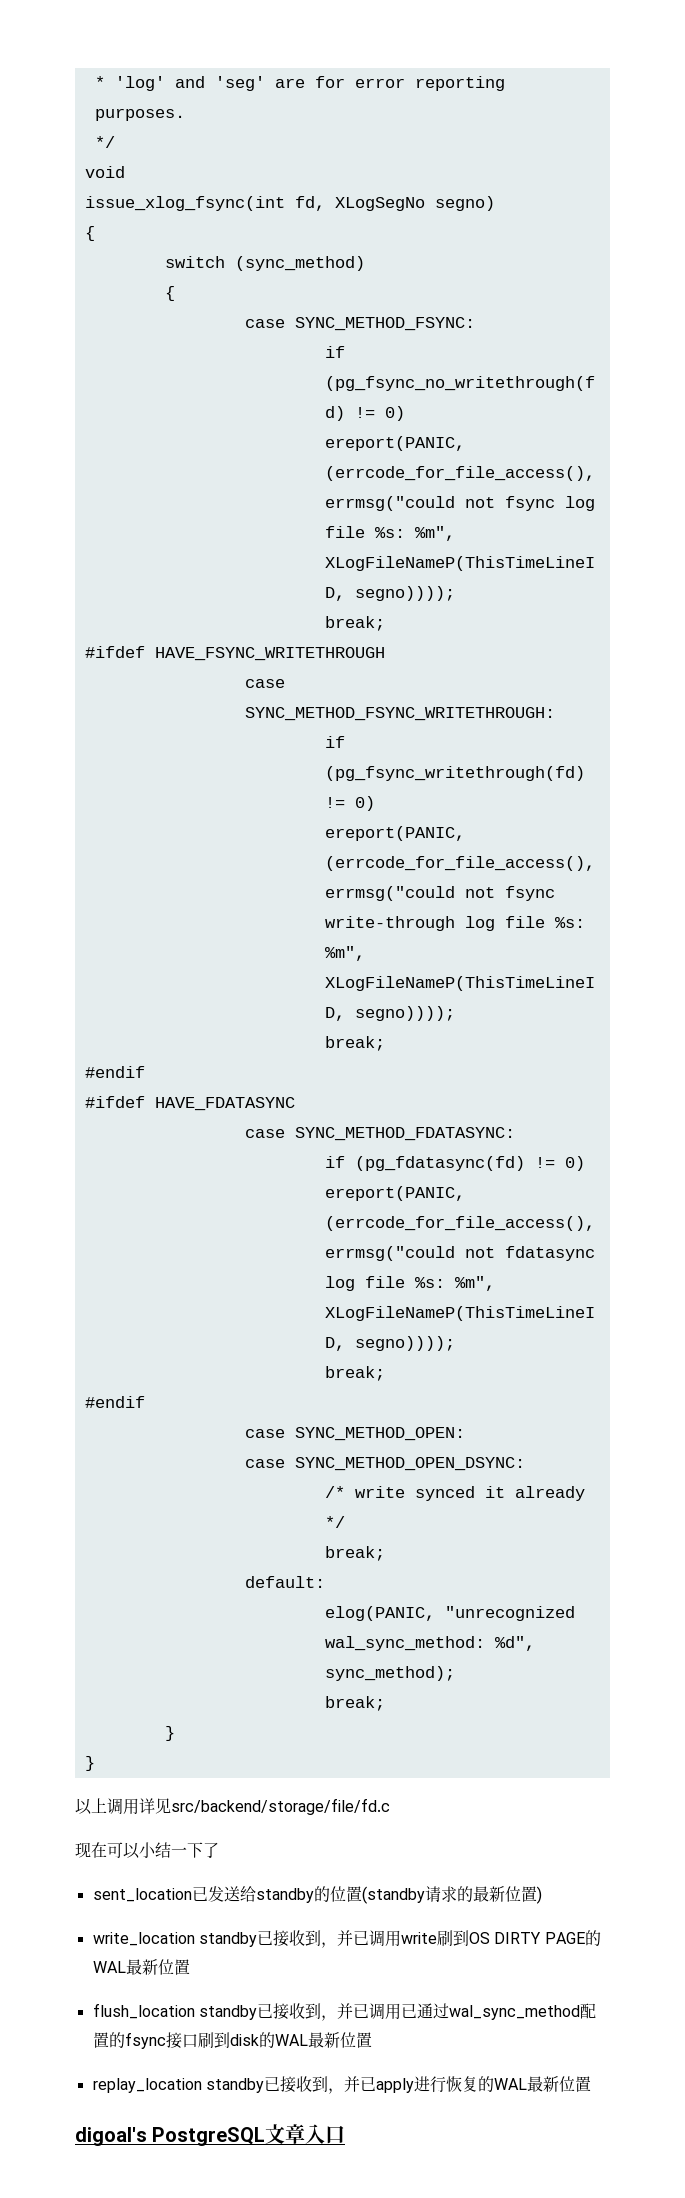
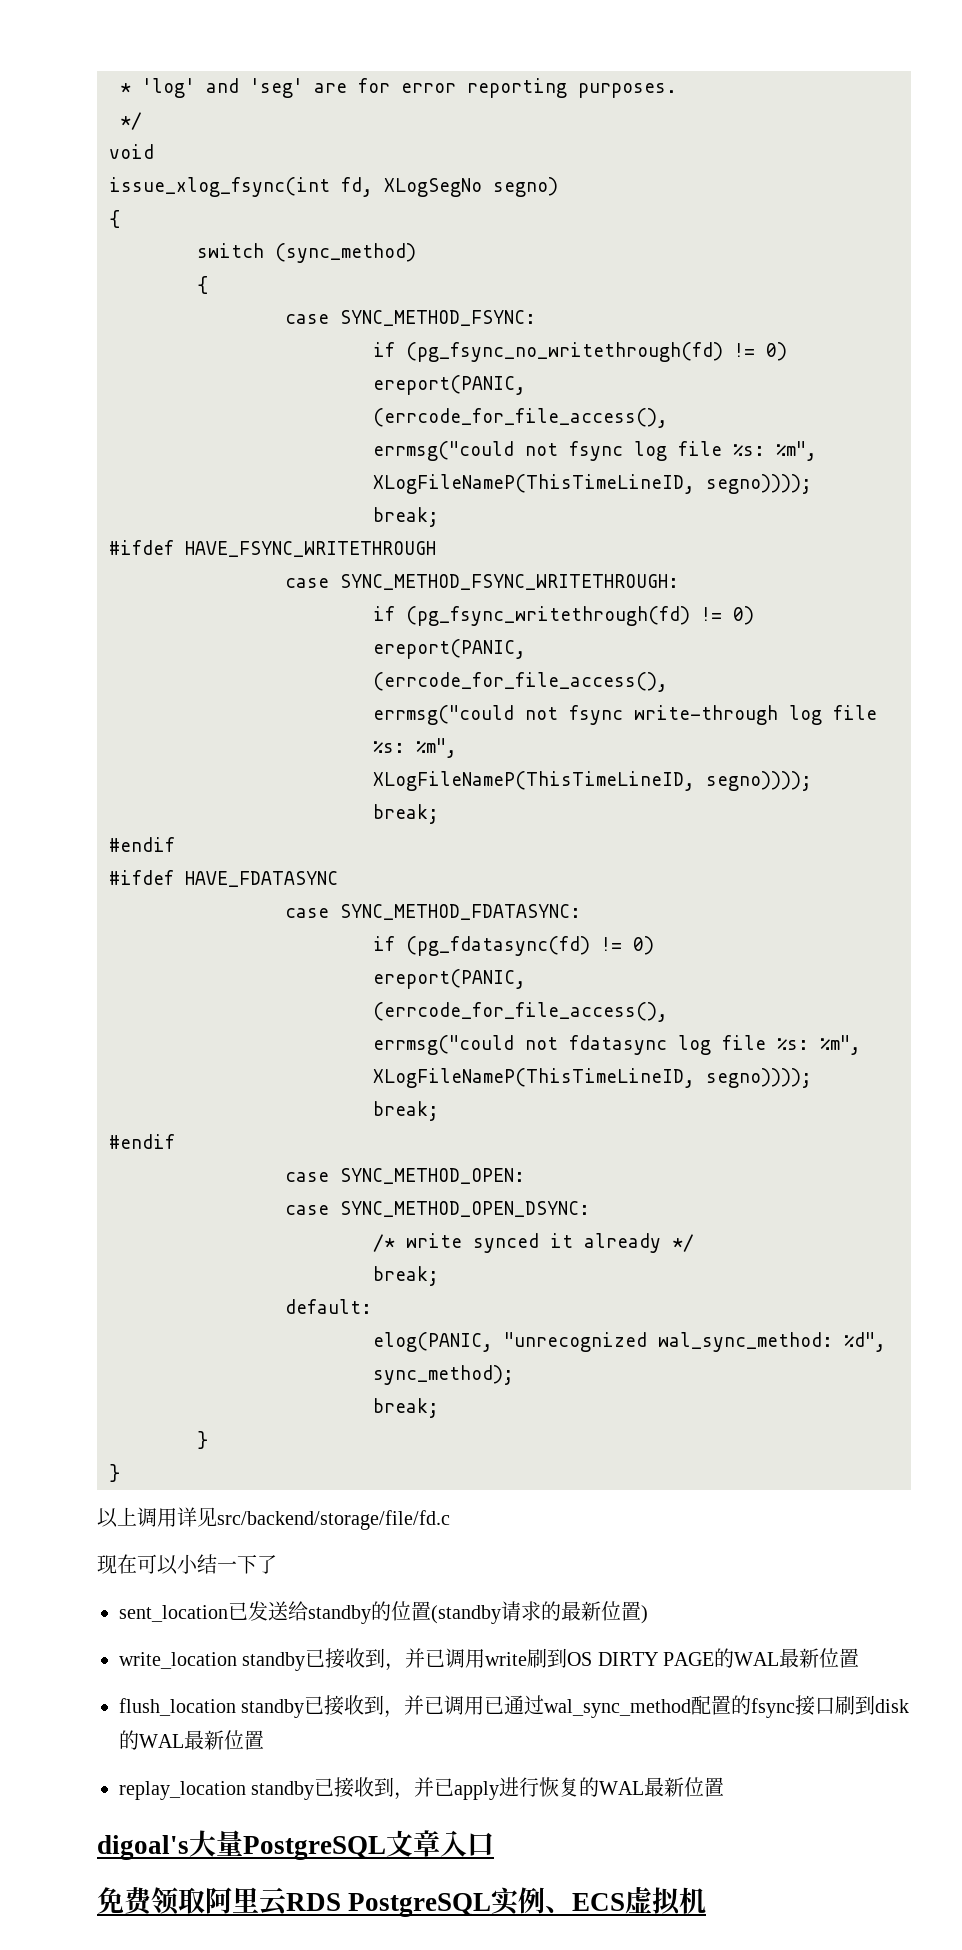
(147, 2136) none -> [189,1830,243,1857] 大量
(346, 2134) none -> [97,1886,707,1917] // 免费领取阿里云RDS PostgreSQL实例、ECS虚拟机

